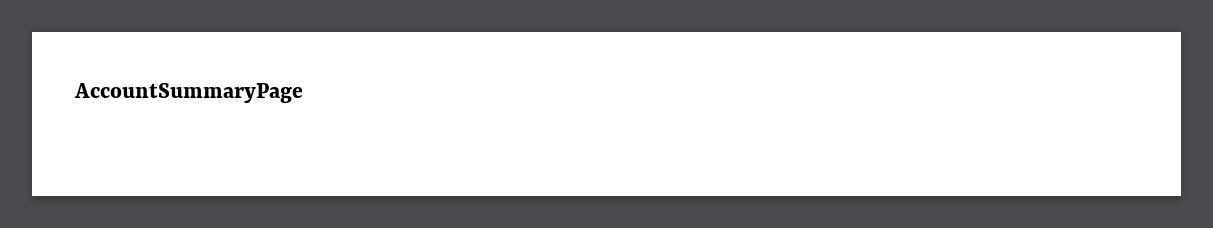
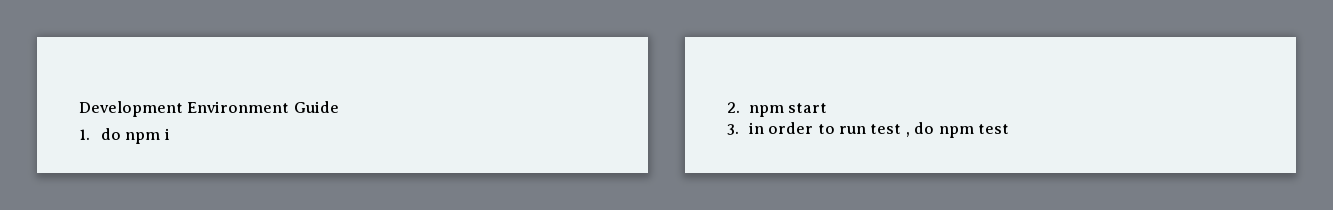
[74,83,303,103] AccountSummaryPage -> [79,101,339,117] [79,128,170,144] [727,102,828,117] [727,122,1010,138] Development Environment Guide // 1. do npm i // 2. npm start // 3. in order to run test , do npm test

